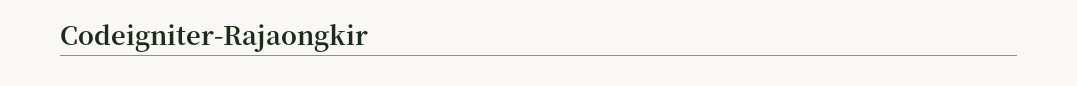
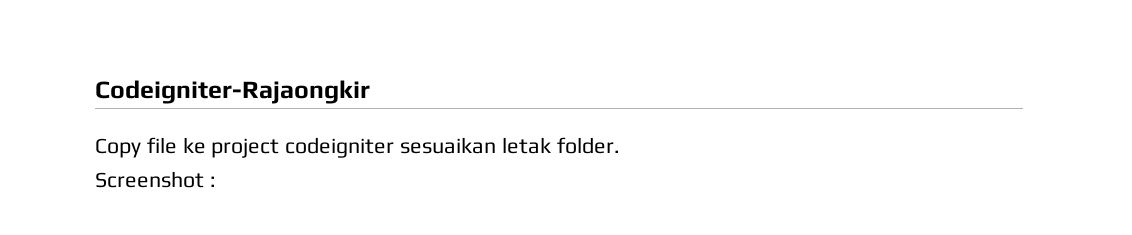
(368, 38) none -> [95,137,620,158] [95,171,216,188] // Copy file ke project codeigniter sesuaikan letak folder. // Screenshot :

